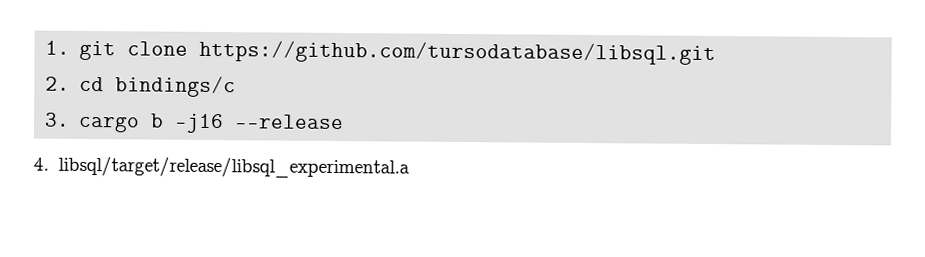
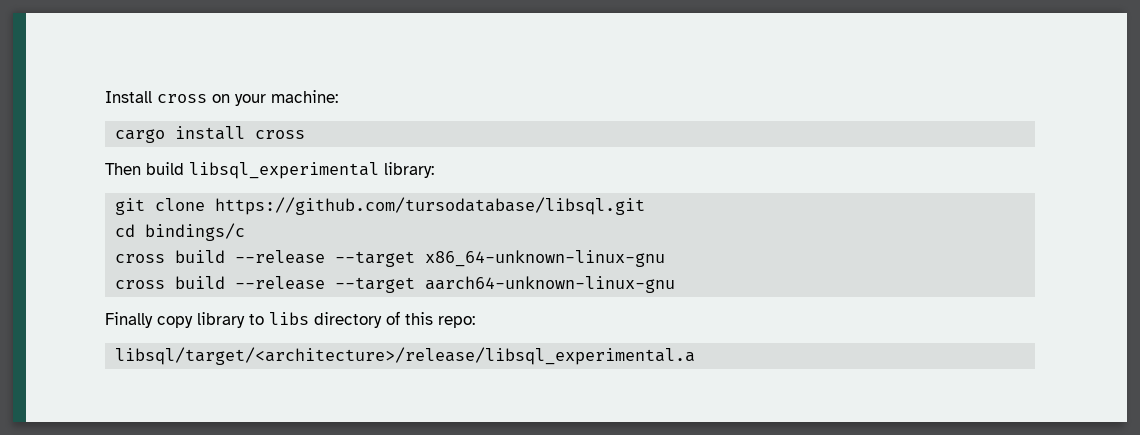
[45,40,71,55] 1. -> [105,90,338,106] [115,126,306,143] [105,162,434,179] Install cross on your machine: // cargo install cross // Then build libsql_experimental library: //
[45,76,71,91] 2. -> (646, 206) none
[45,112,344,134] [33,155,410,179] 3. cargo b -j16 --release // 4. libsql/target/release/libsql_experimental.a -> [115,250,666,267] [115,276,676,293] [105,311,475,328] [115,347,696,365] cross build --release --target x86_64-unknown-linux-gnu // cross build --release --target aarch64-unknown-linux-gnu // Finally copy library to libs directory of this repo: // libsql/target/<architecture>/release/libsql_experimental.a

